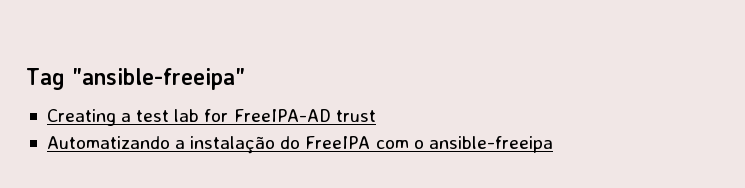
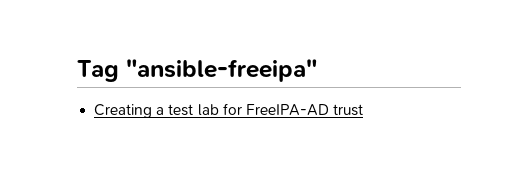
[46,136,553,154] // Automatizando a instalação do FreeIPA com o ansible-freeipa -> (364, 110) none

